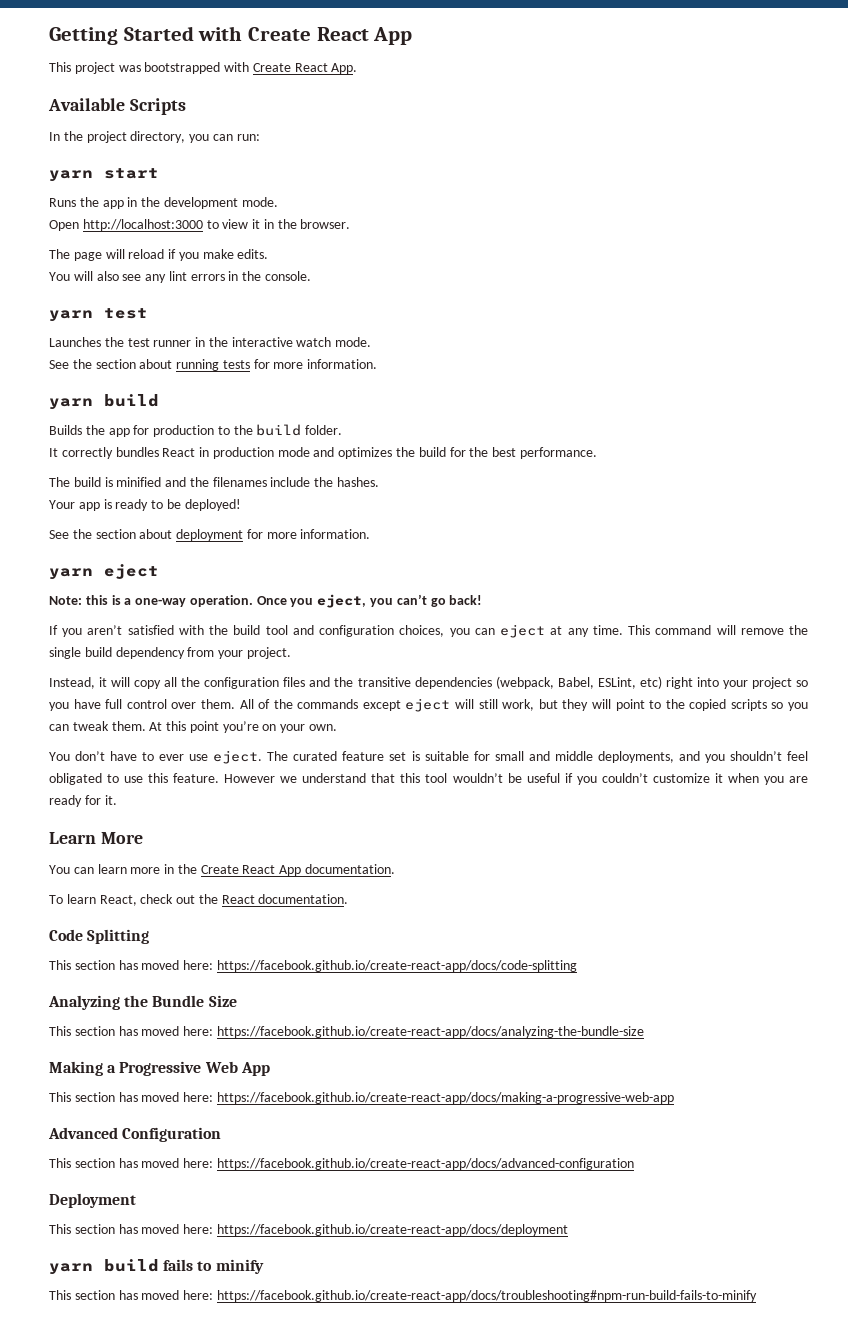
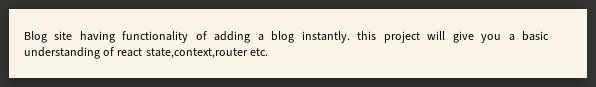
[49,26,413,45] [49,62,358,74] [48,98,186,115] [49,131,260,143] [49,168,159,182] [49,197,278,209] [49,219,351,231] [49,249,269,261] [49,271,312,283] [49,308,148,322] [49,337,372,347] [49,359,378,371] [49,394,159,410] [49,424,343,437] [49,447,597,459] [49,477,380,487] [49,499,241,511] [49,529,371,541] [49,564,159,580] [49,594,483,608] [49,624,808,638] [49,647,291,659] [49,676,808,689] [49,698,809,712] [49,721,338,733] [49,750,808,764] [49,773,808,785] [49,795,117,807] [49,832,143,844] [49,864,396,876] [49,894,349,906] [49,929,150,944] [49,960,577,972] [48,995,237,1010] [49,1026,644,1038] [49,1061,270,1076] [49,1092,674,1104] [48,1127,222,1142] [49,1158,634,1170] [49,1193,136,1208] [49,1224,568,1236] [49,1259,264,1275] [49,1290,757,1302] Getting Started with Create React App // This project was bootstrapped with Create React App. // Available Scripts // In the project directory, you can run: // yarn start // Runs the app in the development mode. // Open http://localhost:3000 to view it in the browser. // The page will reload if you make edits. // You will also see any lint errors in the console. // yarn test // Launches the test runner in the interactive watch mode. // See the section about running tests for more information. // yarn build // Builds the app for production to the build folder. // It correctly bundles React in production mode and optimizes the build for the best performance. // The build is minified and the filenames include the hashes. // Your app is ready to be deployed! // See the section about deployment for more information. // yarn eject // Note: this is a one-way operation. Once you eject, you can’t go back! // If you aren’t satisfied with the build tool and configuration choices, you can eject at any time. This command will remove the single build dependency from your project. // Instead, it will copy all the configuration files and the transitive dependencies (webpack, Babel, ESLint, etc) right into your project so you have full control over them. All of the commands except eject will still work, but they will point to the copied scripts so you can tweak them. At this point you’re on your own. // You don’t have to ever use eject. The curated feature set is suitable for small and middle deployments, and you shouldn’t feel obligated to use this feature. However we understand that this tool wouldn’t be useful if you couldn’t customize it when you are ready for it. // Learn More // You can learn more in the Create React App documentation. // To learn React, check out the React documentation. // Code Splitting // This section has moved here: https://facebook.github.io/create-react-app/docs/code-splitting // Analyzing the Bundle Size // This section has moved here: https://facebook.github.io/create-react-app/docs/analyzing-the-bundle-size // Making a Progressive Web App // This section has moved here: https://facebook.github.io/create-react-app/docs/making-a-progressive-web-app // Advanced Configuration // This section has moved here: https://facebook.github.io/create-react-app/docs/advanced-configuration // Deployment // This section has moved here: https://facebook.github.io/create-react-app/docs/deployment // yarn build fails to minify // This section has moved here: https://facebook.github.io/create-react-app/docs/troubleshooting#npm-run-build-fails-to-minify -> [24,31,549,43] [24,47,268,59] Blog site having functionality of adding a blog instantly. this project will give you a basic understanding of react state,context,router etc.

